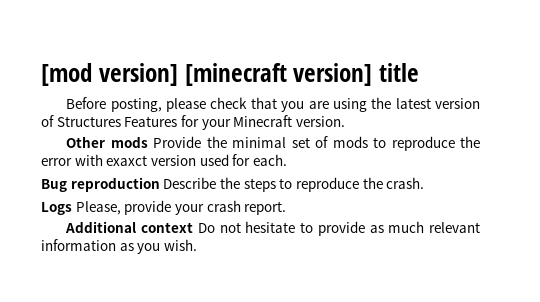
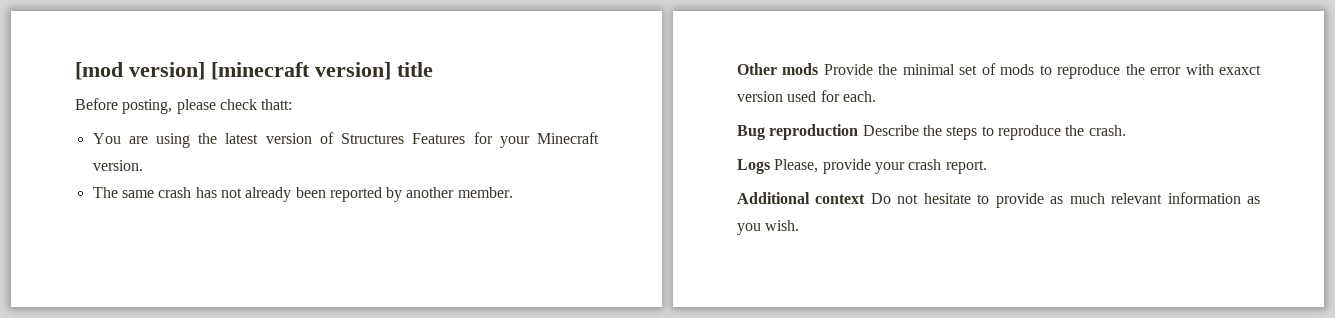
[250,97,305,112] that you -> [261,99,293,110] [92,133,121,144] thatt: // You
(345, 121) none -> [92,187,513,202] // The same crash has not already been reported by another member.

